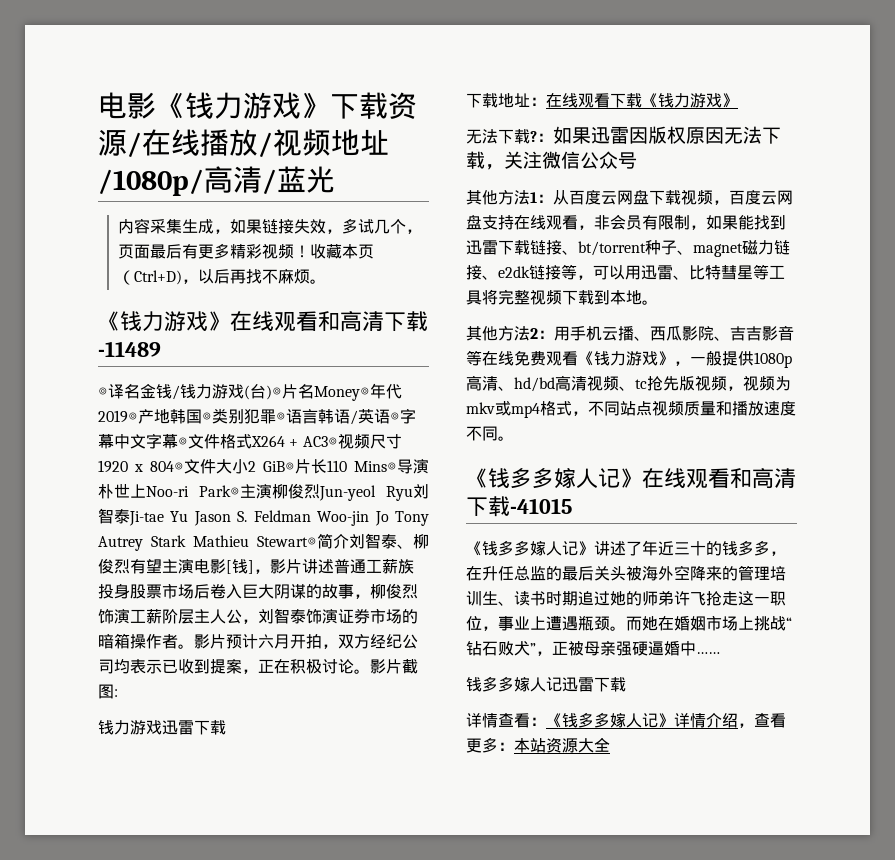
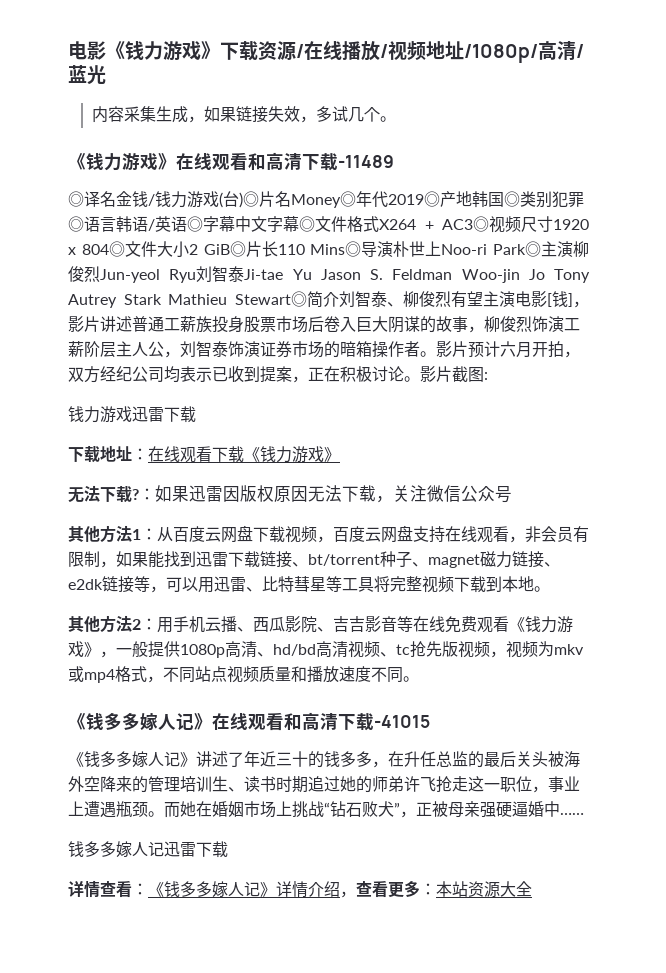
[405,229,422,234] [117,243,374,259] [117,269,310,285] ，页面最后有更多精彩视频！收藏本页（Ctrl+D)，以后再找不麻烦 -> (381, 114) none

